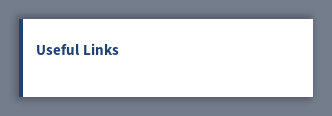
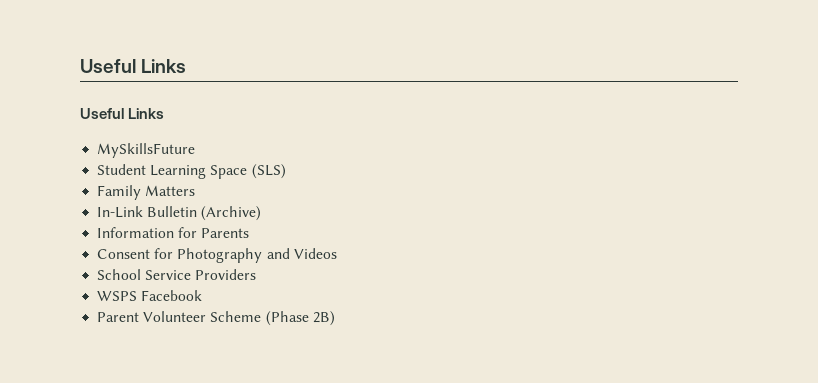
[36,43,120,55] Useful Links -> [80,59,187,73] [80,108,165,119] [97,143,196,158] [97,164,286,179] [97,185,196,200] [97,206,262,221] [97,227,250,238] [97,248,337,263] [97,269,257,280] [97,290,203,301] [97,311,335,326] Useful Links // Useful Links // MySkillsFuture // Student Learning Space (SLS) // Family Matters // In-Link Bulletin (Archive) // Information for Parents // Consent for Photography and Videos // School Service Providers // WSPS Facebook // Parent Volunteer Scheme (Phase 2B)

